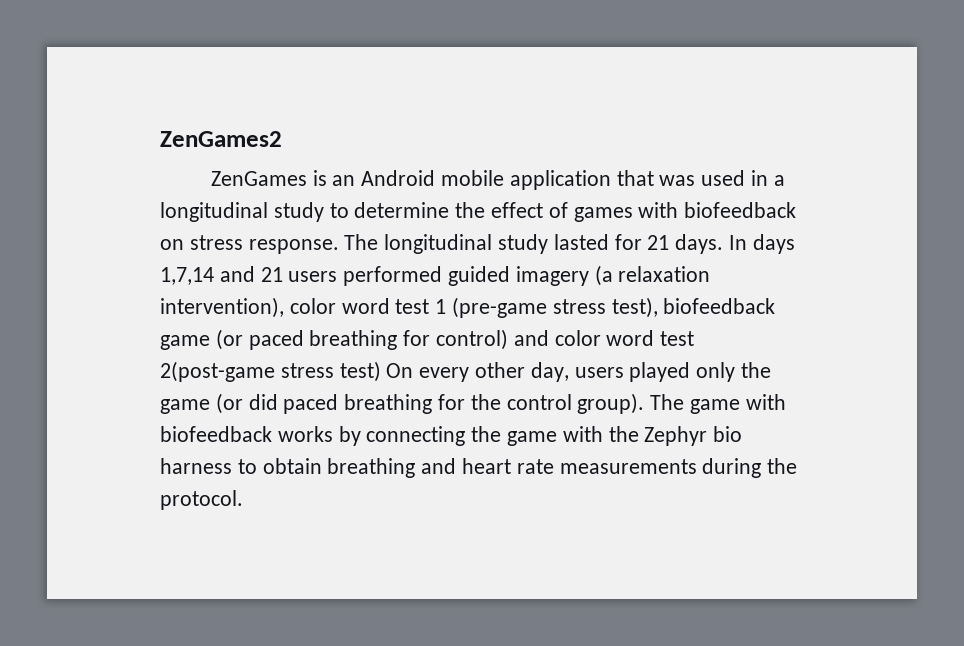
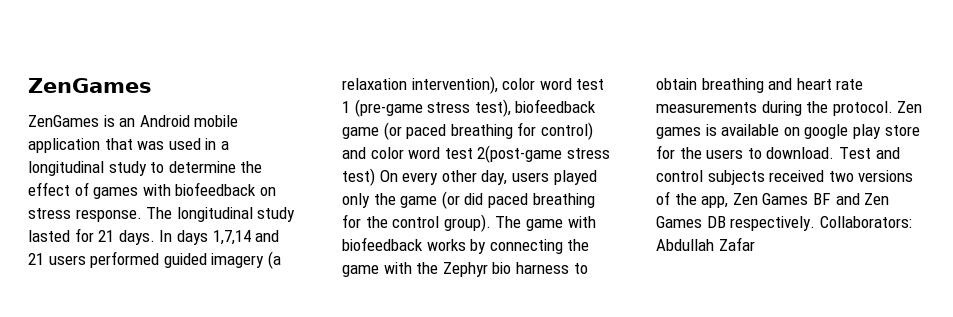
[160,131,282,147] ZenGames2 -> [28,78,152,93] ZenGames
(243, 500) none -> [897,101,923,113] [656,124,920,139] [656,145,900,159] [656,170,914,185] [656,191,890,208] [656,216,912,231] [656,237,755,251] Zen games is available on google play store for the users to download. Test and control subjects received two versions of the app, Zen Games BF and Zen Games DB respectively. Collaborators: Abdullah Zafar

